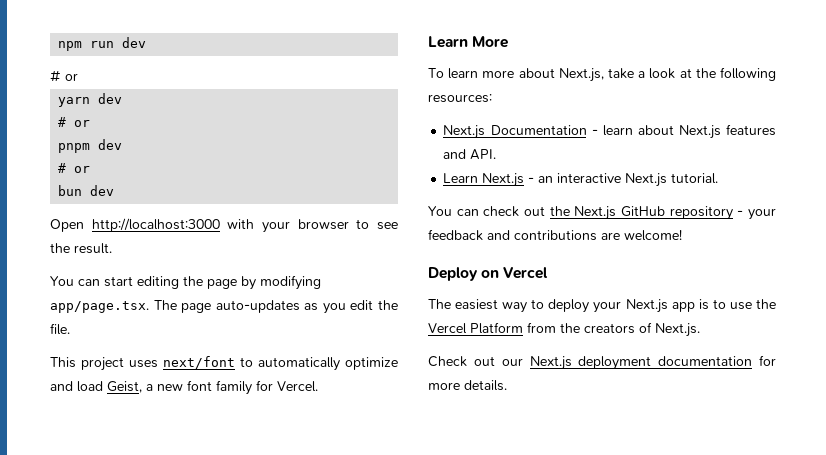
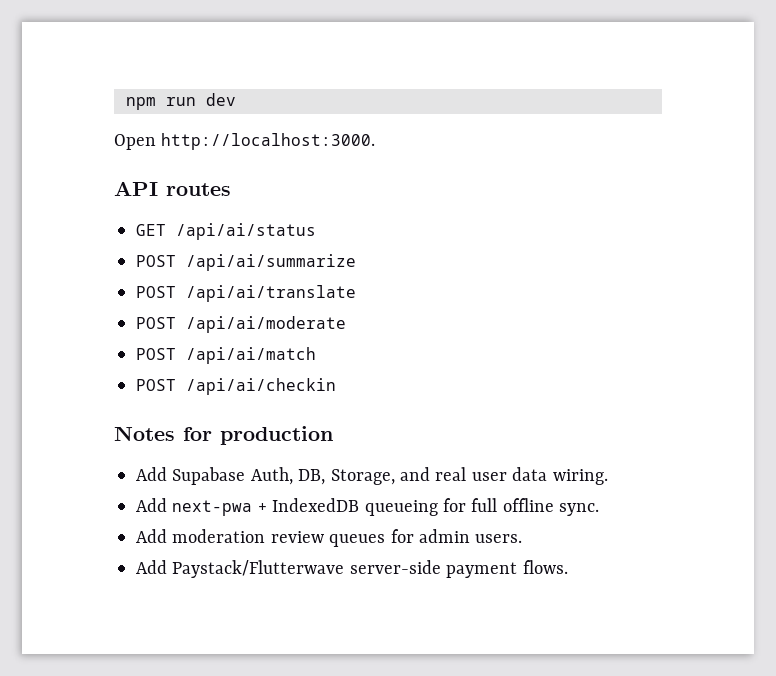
[50,70,78,82] [58,93,123,107] [58,117,91,127] [58,139,123,153] [58,163,91,173] [58,185,115,196] [50,218,398,233] [50,243,112,254] [50,275,321,290] [50,300,398,314] [50,323,70,335] [50,356,398,371] [50,380,318,395] [428,36,509,48] [428,67,776,82] [428,94,492,103] [443,124,776,139] [443,149,497,160] [443,173,719,187] [428,206,776,220] [428,229,682,241] [428,267,549,281] [428,299,776,313] [428,322,700,337] [428,355,776,370] [428,380,507,391] # or // yarn dev // # or // pnpm dev // # or // bun dev // Open http://localhost:3000 with your browser to see the result. // You can start editing the page by modifying app/page.tsx. The page auto-updates as you edit the file. // This project uses next/font to automatically optimize and load Geist, a new font family for Vercel. // Learn More // To learn more about Next.js, take a look at the following resources: // Next.js Documentation - learn about Next.js features and API. // Learn Next.js - an interactive Next.js tutorial. // You can check out the Next.js GitHub repository - your feedback and contributions are welcome! // Deploy on Vercel // The easiest way to deploy your Next.js app is to use the Vercel Platform from the creators of Next.js. // Check out our Next.js deployment documentation for more details. -> [114,133,376,150] [114,181,231,196] [136,223,316,240] [136,254,356,271] [136,285,356,302] [136,316,346,333] [136,347,316,364] [136,378,336,395] [114,426,333,445] [136,467,608,485] [136,498,600,516] [136,529,523,547] [136,560,568,578] Open http://localhost:3000. // API routes // GET /api/ai/status // POST /api/ai/summarize // POST /api/ai/translate // POST /api/ai/moderate // POST /api/ai/match // POST /api/ai/checkin // Notes for production // Add Supabase Auth, DB, Storage, and real user data wiring. // Add next-pwa + IndexedDB queueing for full offline sync. // Add moderation review queues for admin users. // Add Paystack/Flutterwave server-side payment flows.

